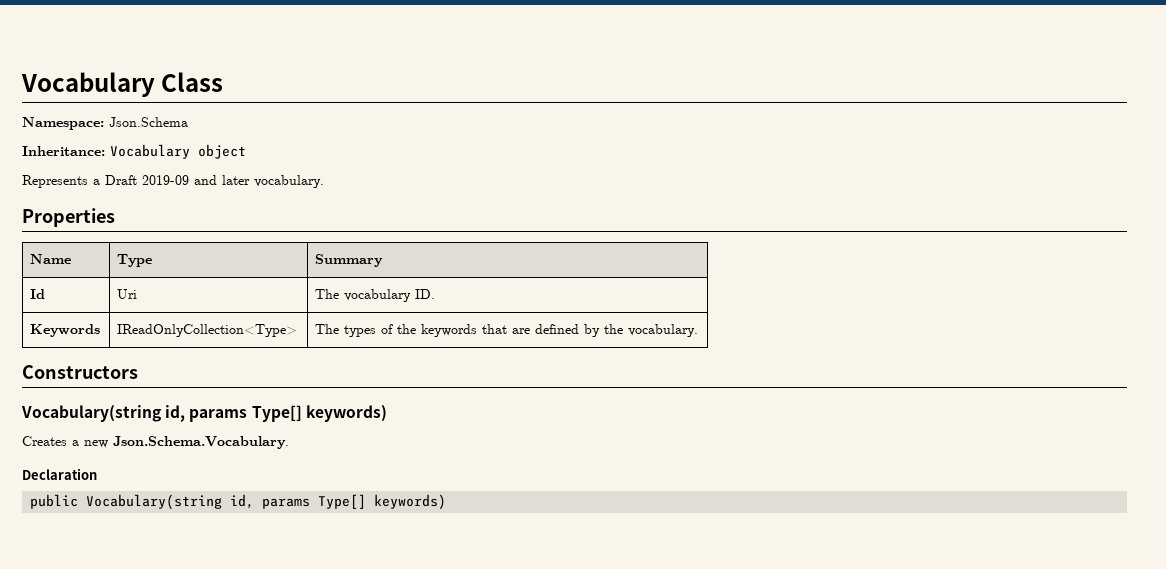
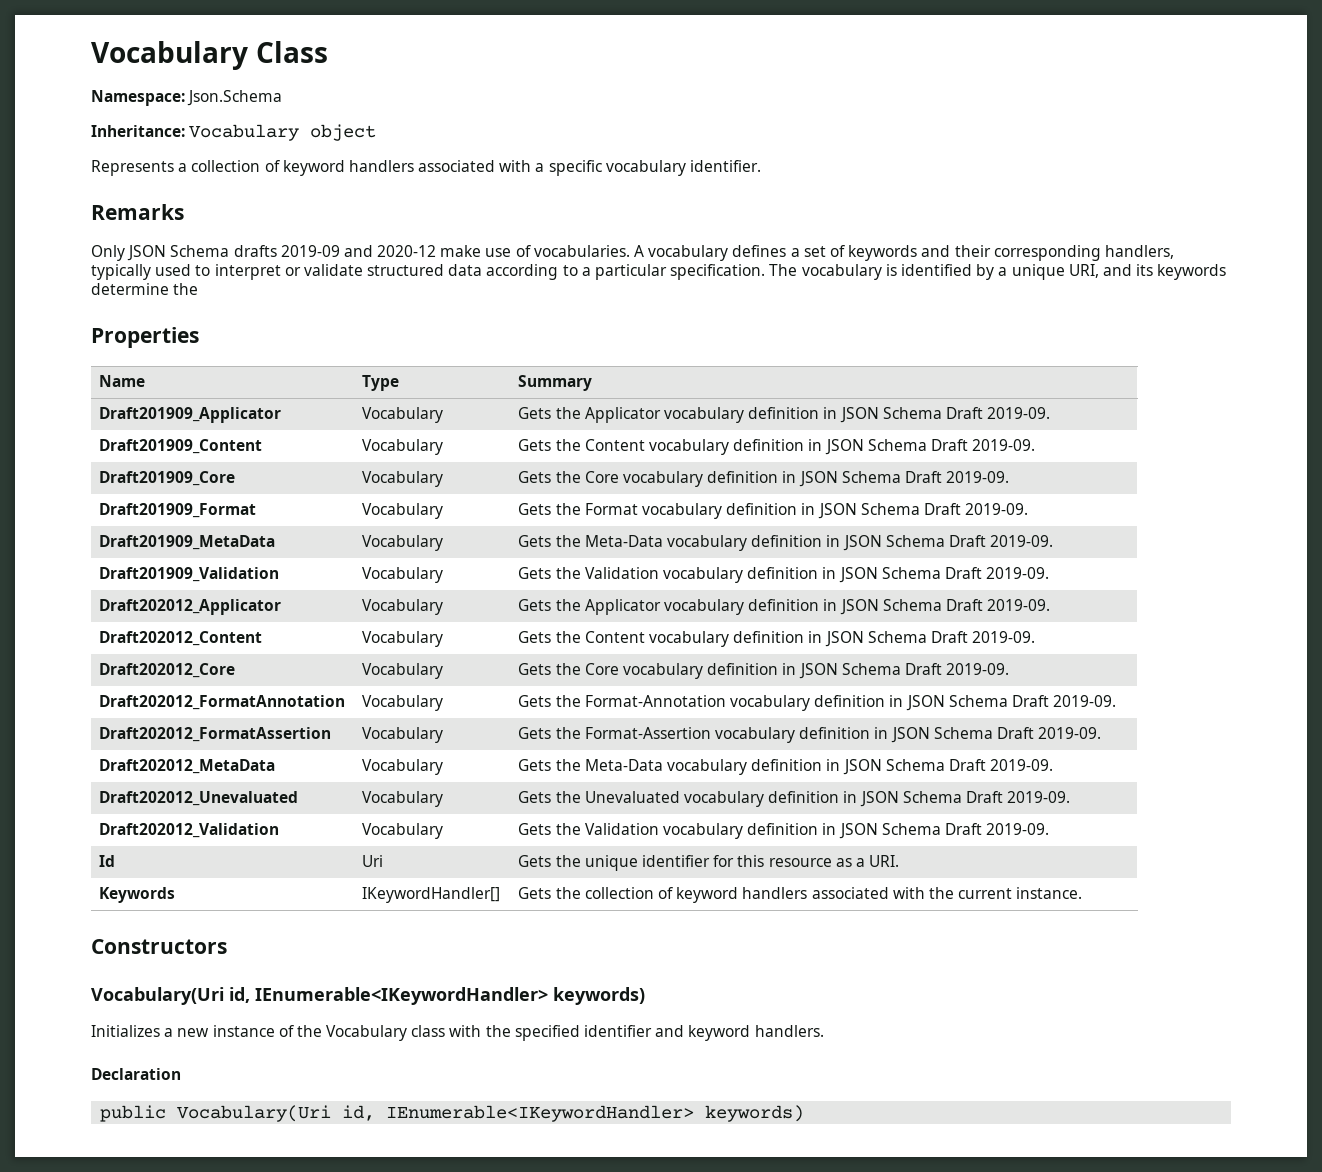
[105,175,324,188] [22,208,115,227] [30,254,72,264] [117,254,153,267] [315,254,384,267] [30,289,46,299] [117,289,138,299] [315,289,436,302] [30,324,101,337] [117,324,298,337] [315,324,699,337] [22,365,138,379] [21,405,302,422] Draft 2019-09 and later vocabulary. // Properties // Name | Type | Summary // Id | Uri | The vocabulary ID. // Keywords | IReadOnlyCollection<Type> | The types of the keywords that are defined by the vocabulary. // Constructors // Vocabulary(string id, params Type[] -> [191,160,762,176] [91,204,184,220] [91,245,1174,261] [91,264,1227,280] [91,283,199,295] [91,327,199,348] [99,375,146,387] [362,375,400,391] [518,375,593,391] [99,407,282,423] [362,407,444,423] [518,407,1051,423] [99,439,263,454] [362,439,444,455] [518,439,1036,455] [99,471,236,486] [362,471,444,487] [518,471,1010,487] [99,503,257,518] [362,503,444,519] [518,503,1029,519] [99,535,276,550] [362,535,444,551] [518,535,1054,551] [99,567,280,582] [362,567,444,583] [518,567,1050,583] [99,599,282,615] [362,599,444,615] [518,599,1051,615] [99,631,263,646] [362,631,444,647] [518,631,1036,647] [99,663,236,678] [362,663,444,679] [518,663,1010,679] [99,695,346,710] [362,695,444,711] [518,695,1117,711] [99,727,332,742] [362,727,444,743] [518,727,1102,743] [99,759,276,774] [362,759,444,775] [518,759,1054,775] [99,791,299,806] [362,791,444,807] [518,791,1071,807] [99,823,280,838] [362,823,444,839] [518,823,1050,839] [99,855,116,867] [362,855,384,867] [518,855,900,871] [99,887,176,903] [362,887,501,903] [518,887,1083,903] [91,939,227,954] [91,987,548,1005] collection of keyword handlers associated with a specific vocabulary identifier. // Remarks // Only JSON Schema drafts 2019-09 and 2020-12 make use of vocabularies. A vocabulary defines a set of keywords and their corresponding handlers, typically used to interpret or validate structured data according to a particular specification. The vocabulary is identified by a unique URI, and its keywords determine the // Properties // Name | Type | Summary // Draft201909_Applicator | Vocabulary | Gets the Applicator vocabulary definition in JSON Schema Draft 2019-09. // Draft201909_Content | Vocabulary | Gets the Content vocabulary definition in JSON Schema Draft 2019-09. // Draft201909_Core | Vocabulary | Gets the Core vocabulary definition in JSON Schema Draft 2019-09. // Draft201909_Format | Vocabulary | Gets the Format vocabulary definition in JSON Schema Draft 2019-09. // Draft201909_MetaData | Vocabulary | Gets the Meta-Data vocabulary definition in JSON Schema Draft 2019-09. // Draft201909_Validation | Vocabulary | Gets the Validation vocabulary definition in JSON Schema Draft 2019-09. // Draft202012_Applicator | Vocabulary | Gets the Applicator vocabulary definition in JSON Schema Draft 2019-09. // Draft202012_Content | Vocabulary | Gets the Content vocabulary definition in JSON Schema Draft 2019-09. // Draft202012_Core | Vocabulary | Gets the Core vocabulary definition in JSON Schema Draft 2019-09. // Draft202012_FormatAnnotation | Vocabulary | Gets the Format-Annotation vocabulary definition in JSON Schema Draft 2019-09. // Draft202012_FormatAssertion | Vocabulary | Gets the Format-Assertion vocabulary definition in JSON Schema Draft 2019-09. // Draft202012_MetaData | Vocabulary | Gets the Meta-Data vocabulary definition in JSON Schema Draft 2019-09. // Draft202012_Unevaluated | Vocabulary | Gets the Unevaluated vocabulary definition in JSON Schema Draft 2019-09. // Draft202012_Validation | Vocabulary | Gets the Validation vocabulary definition in JSON Schema Draft 2019-09. // Id | Uri | Gets the unique identifier for this resource as a URI. // Keywords | IKeywordHandler[] | Gets the collection of keyword handlers associated with the current instance. // Constructors // Vocabulary(Uri id, IEnumerable<IKeywordHandler>
[22,436,67,446] Creates -> [91,1025,160,1037] Initializes
[113,436,289,449] [22,468,97,480] [30,494,367,510] Json.Schema.Vocabulary. // Declaration // public Vocabulary(string id, params Type[] -> [212,1025,824,1041] [91,1068,181,1080] [100,1105,695,1122] instance of the Vocabulary class with the specified identifier and keyword handlers. // Declaration // public Vocabulary(Uri id, IEnumerable<IKeywordHandler>

